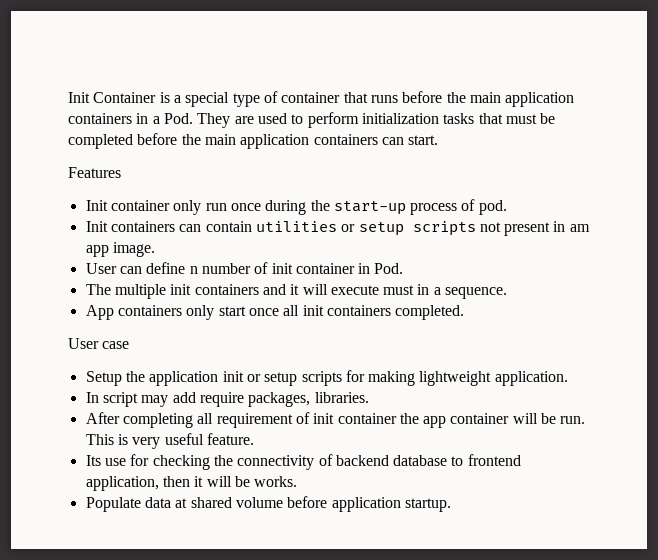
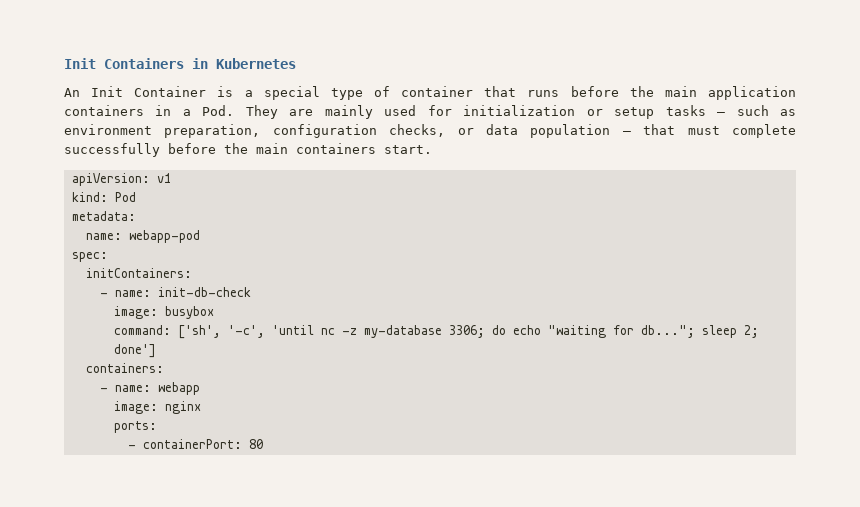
[68,92,90,103] Init -> [64,58,296,69] [64,86,124,97] Init Containers in Kubernetes // An Init
[257,112,556,128] [68,133,439,149] [68,167,121,178] [85,199,507,215] [85,221,590,236] [85,242,155,257] [85,262,404,274] [85,284,508,299] [85,305,465,320] [68,338,130,349] [85,370,568,386] [85,392,369,407] [85,412,586,428] [85,433,254,449] [85,454,521,470] [85,476,298,491] [85,496,451,512] used to perform initialization tasks that must be completed before the main application containers can start. // Features // Init container only run once during the start-up process of pod. // Init containers can contain utilities or setup scripts not present in am app image. // User can define n number of init container in Pod. // The multiple init containers and it will execute must in a sequence. // App containers only start once all init containers completed. // User case // Setup the application init or setup scripts for making lightweight application. // In script may add require packages, libraries. // After completing all requirement of init container the app container will be run. This is very useful feature. // Its use for checking the connectivity of backend database to frontend application, then it will be works. // Populate data at shared volume before application startup. -> [324,105,797,119] [64,124,796,138] [64,143,432,157] [71,173,171,186] [71,192,136,202] [71,211,136,221] [85,230,200,243] [71,252,108,262] [85,268,192,278] [99,287,251,297] [113,306,214,319] [113,325,759,339] [113,344,156,358] [85,363,164,373] [99,382,200,395] [113,401,201,414] [113,421,157,433] [127,439,263,449] mainly used for initialization or setup tasks — such as environment preparation, configuration checks, or data population — that must complete successfully before the main containers start. // apiVersion: v1 // kind: Pod // metadata: // name: webapp-pod // spec: // initContainers: // - name: init-db-check // image: busybox // command: ['sh', '-c', 'until nc -z my-database 3306; do echo "waiting for db..."; sleep 2; done'] // containers: // - name: webapp // image: nginx // ports: // - containerPort: 80

